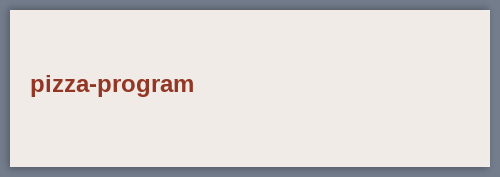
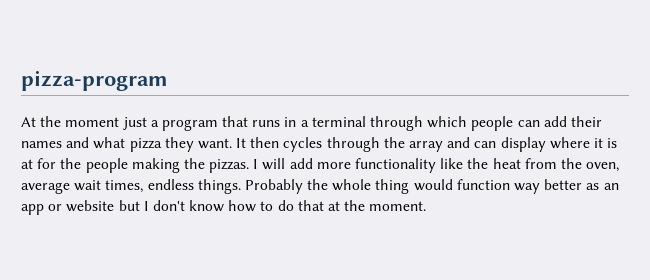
(194, 86) none -> [21,116,602,131] [21,137,618,152] [21,158,620,173] [21,179,619,194] [21,200,427,215] // At the moment just a program that runs in a terminal through which people can add their names and what pizza they want. It then cycles through the array and can display where it is at for the people making the pizzas. I will add more functionality like the heat from the oven, average wait times, endless things. Probably the whole thing would function way better as an app or website but I don't know how to do that at the moment.

